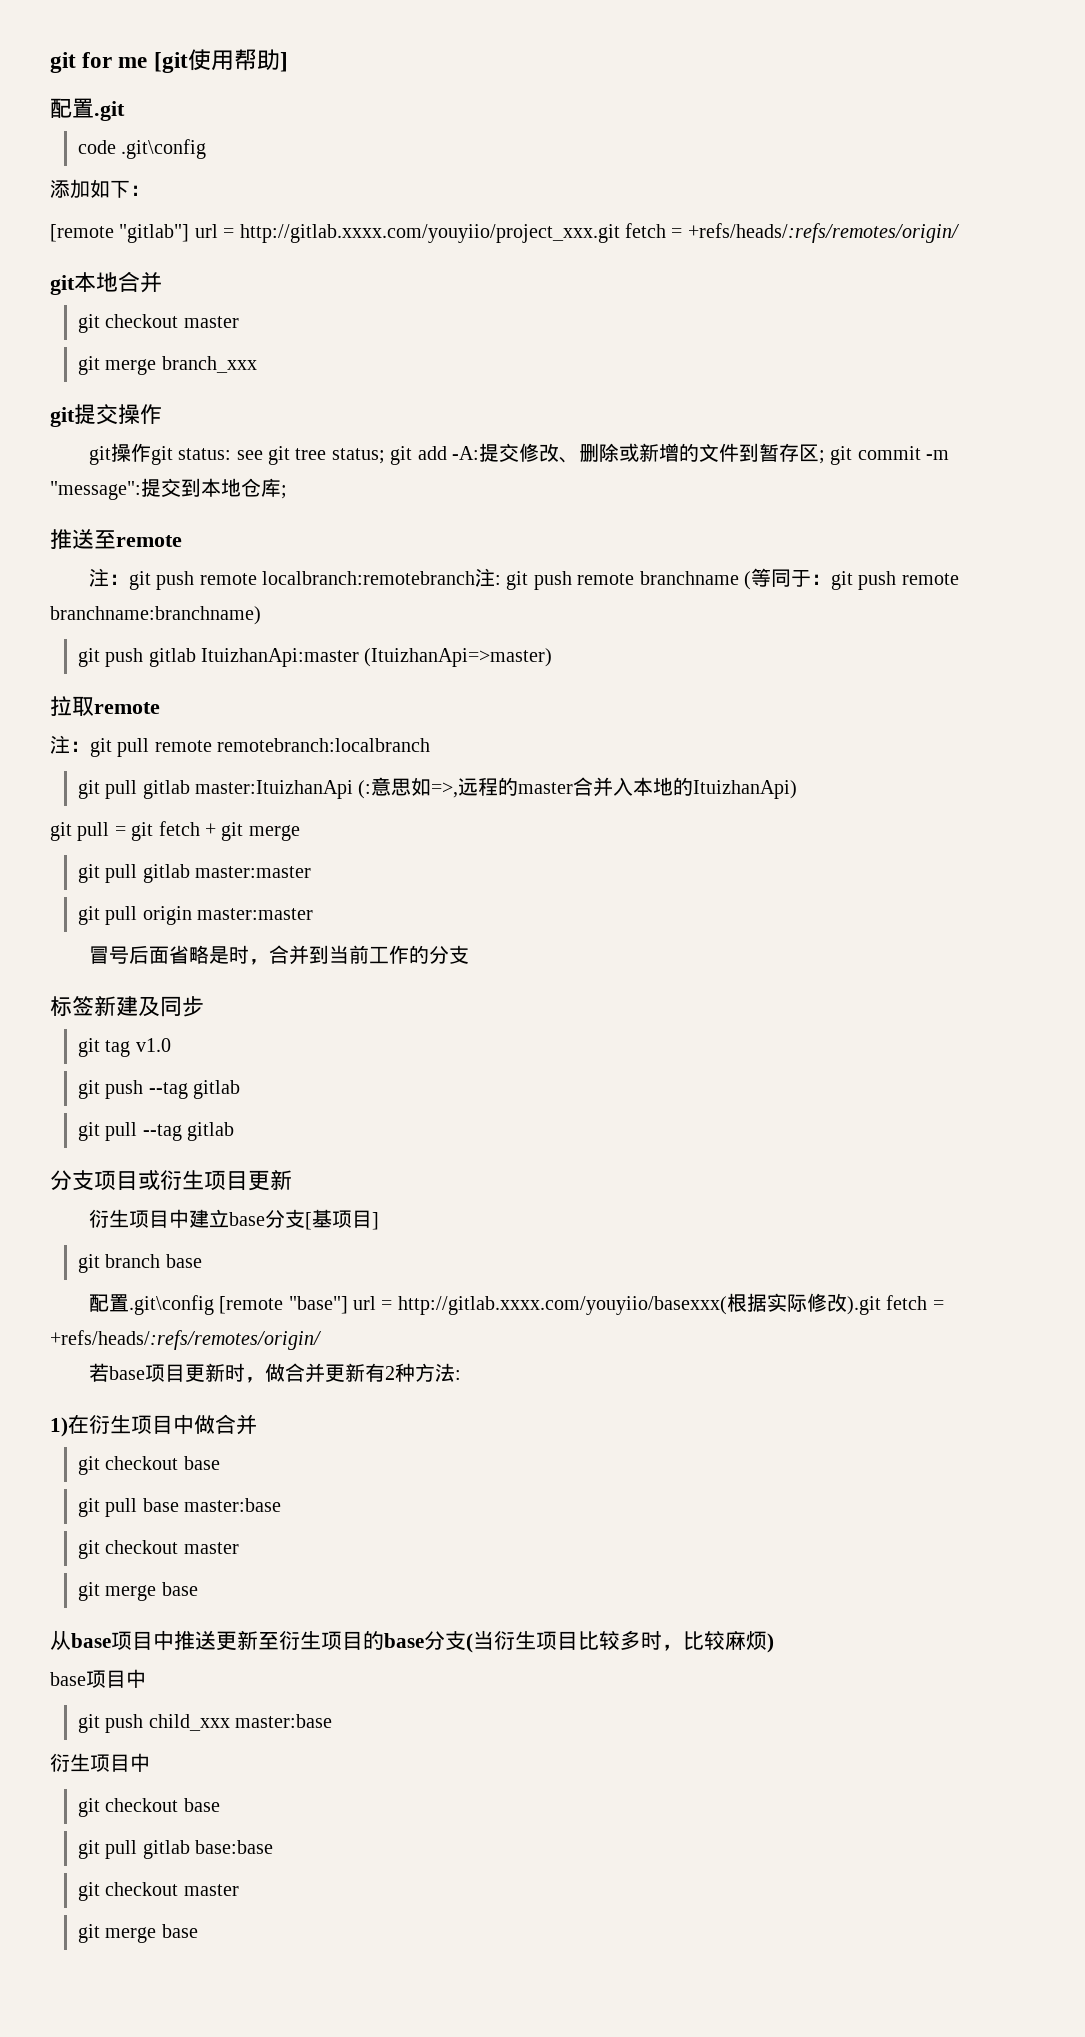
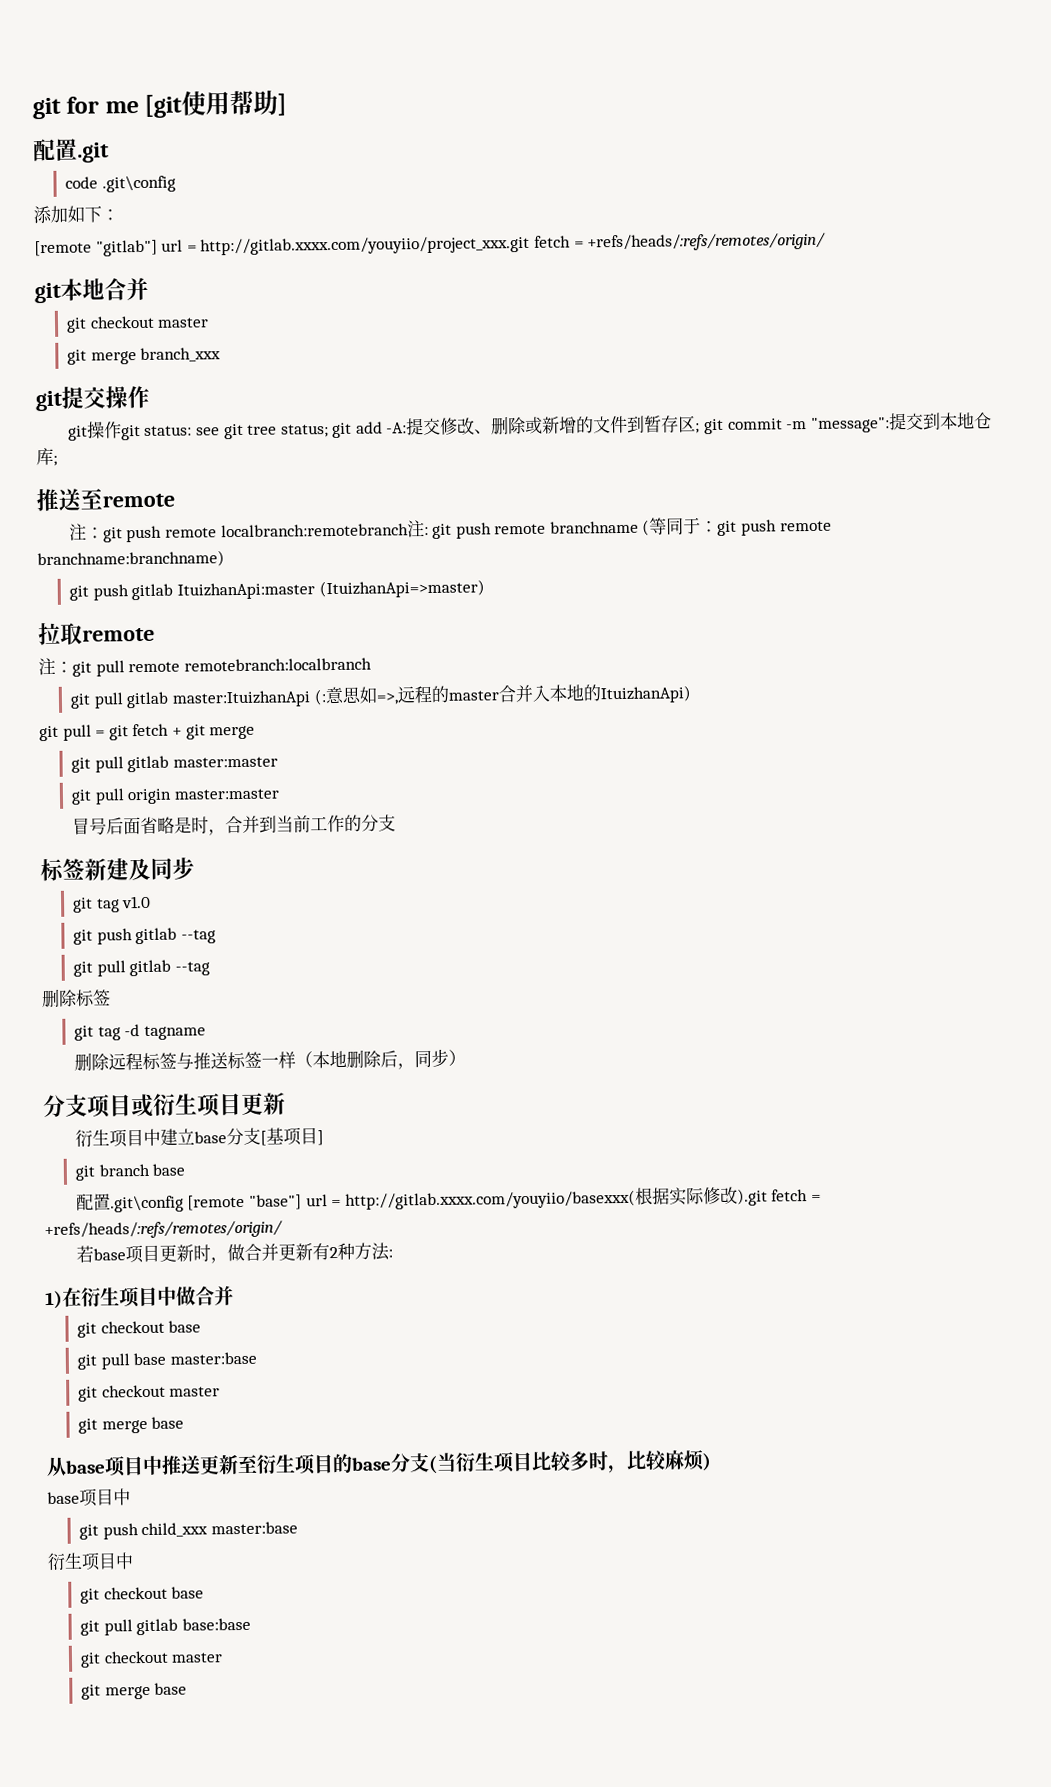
[148,1080,240,1099] [77,1122,234,1141] --tag gitlab // git pull --tag gitlab -> [135,927,216,945] [73,959,210,977] [41,988,111,1008] [74,1024,206,1041] [73,1048,466,1071] gitlab --tag // git pull gitlab --tag // 删除标签 // git tag -d tagname // 删除远程标签与推送标签一样（本地删除后，同步）

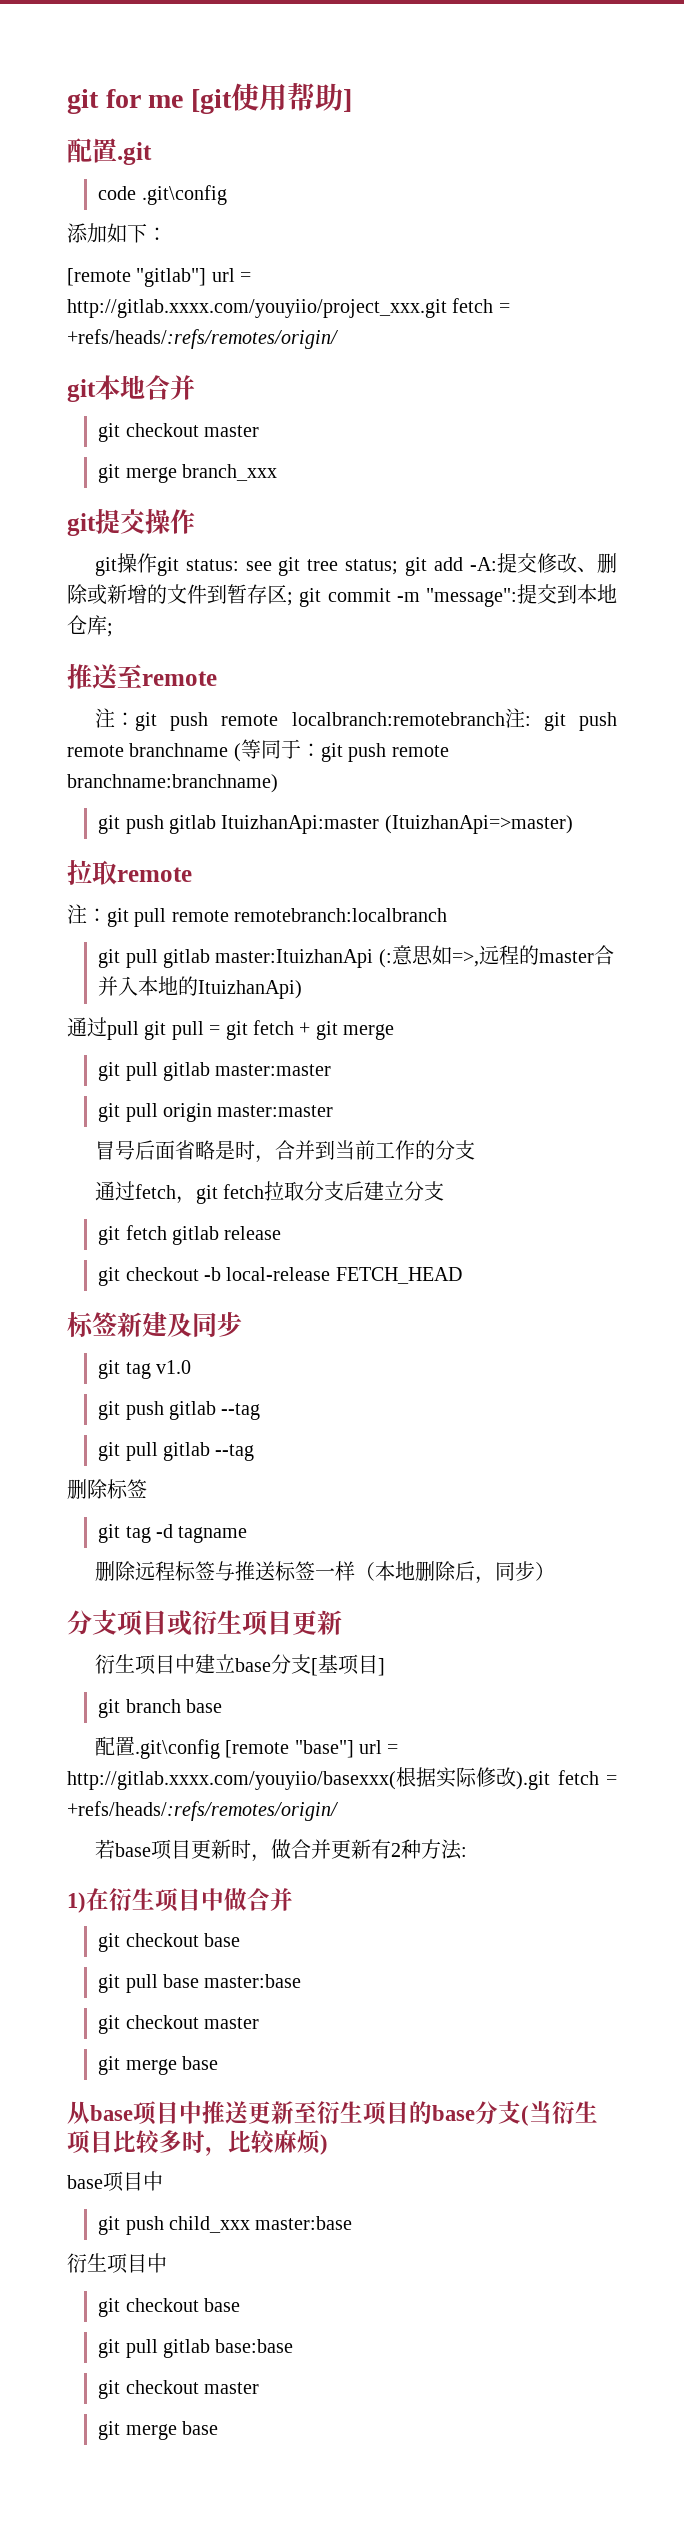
(692, 694) none -> [67,1017,139,1040] 通过pull
(396, 823) none -> [94,1181,445,1204] [98,1225,282,1245] [98,1267,462,1286] // 通过fetch，git fetch拉取分支后建立分支 // git fetch gitlab release // git checkout -b local-release FETCH_HEAD

